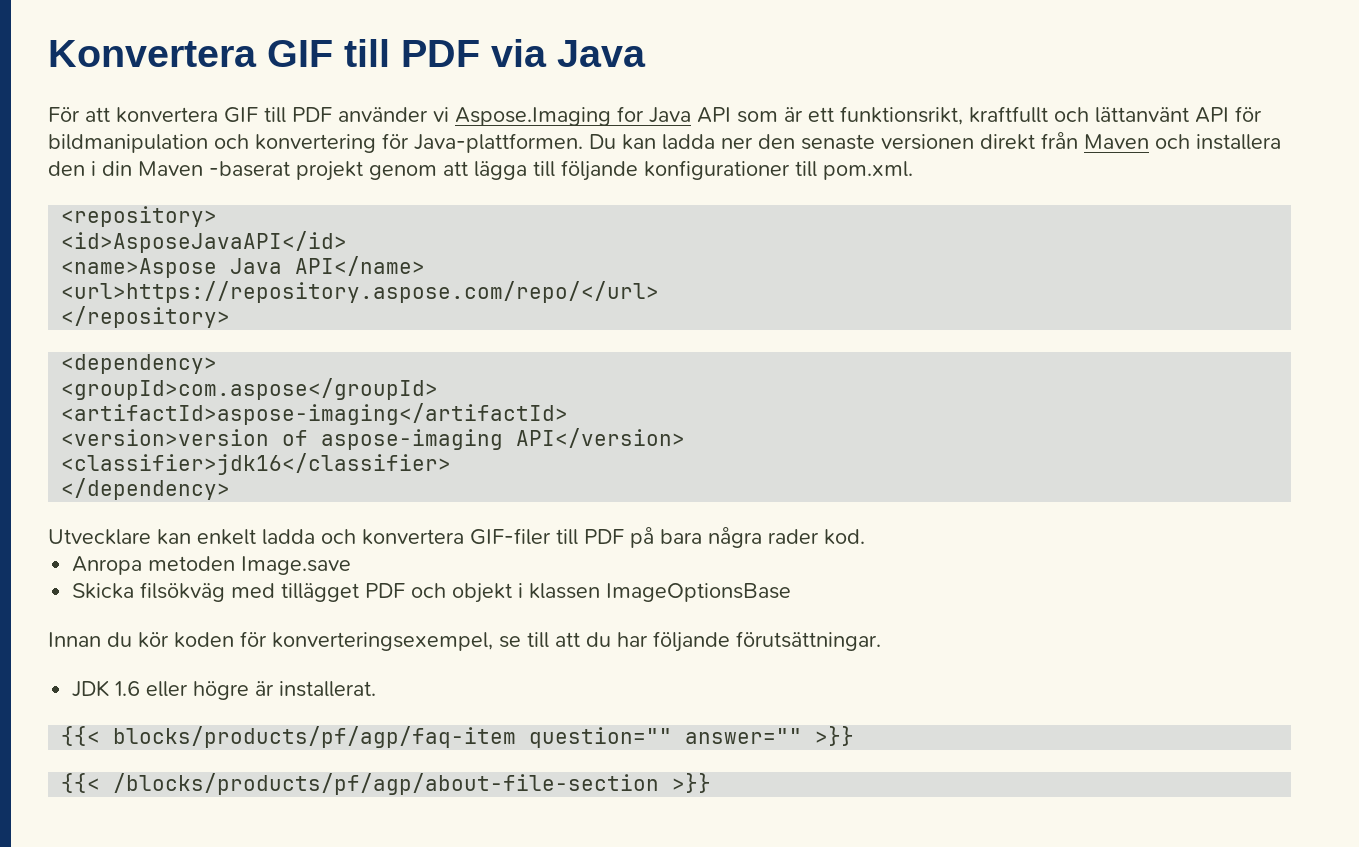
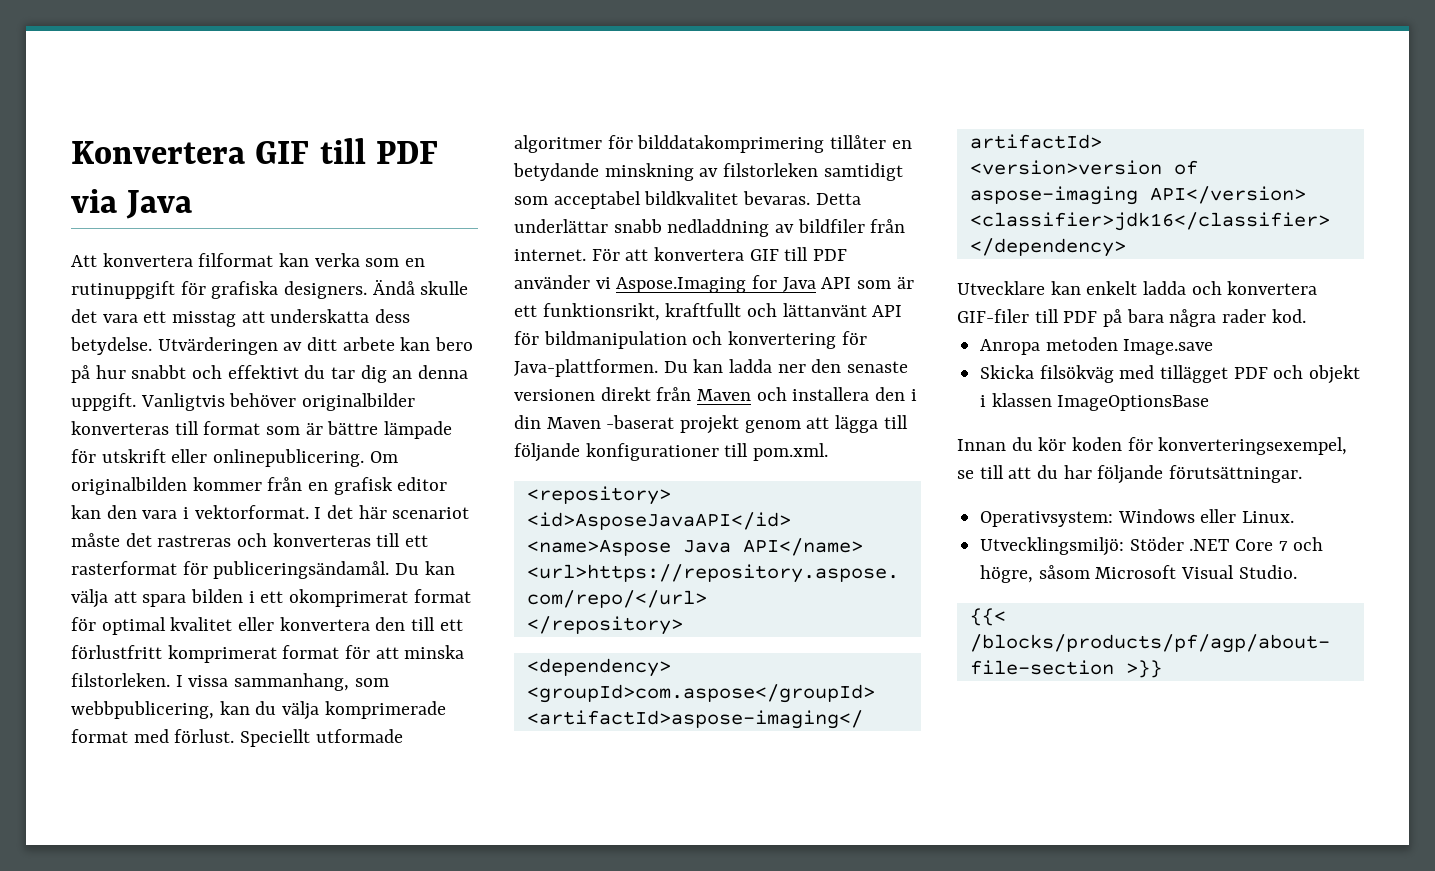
(646, 53) none -> [71,253,426,267] [71,279,469,299] [71,309,411,327] [70,337,474,355] [71,365,469,383] [71,393,416,411] [71,421,453,439] [71,449,398,467] [71,477,448,495] [71,505,470,519] [71,533,429,547] [71,561,455,579] [71,589,471,608] [71,617,463,635] [71,645,465,663] [71,673,389,691] [71,701,446,720] [71,729,403,747] [514,135,912,153] [513,163,903,181] [514,191,861,209] [514,219,906,237] [514,249,586,261] Att konvertera filformat kan verka som en rutinuppgift för grafiska designers. Ändå skulle det vara ett misstag att underskatta dess betydelse. Utvärderingen av ditt arbete kan bero på hur snabbt och effektivt du tar dig an denna uppgift. Vanligtvis behöver originalbilder konverteras till format som är bättre lämpade för utskrift eller onlinepublicering. Om originalbilden kommer från en grafisk editor kan den vara i vektorformat. I det här scenariot måste det rastreras och konverteras till ett rasterformat för publiceringsändamål. Du kan välja att spara bilden i ett okomprimerat format för optimal kvalitet eller konvertera den till ett förlustfritt komprimerat format för att minska filstorleken. I vissa sammanhang, som webbpublicering, kan du välja komprimerade format med förlust. Speciellt utformade algoritmer för bilddatakomprimering tillåter en betydande minskning av filstorleken samtidigt som acceptabel bildkvalitet bevaras. Detta underlättar snabb nedladdning av bildfiler från internet.
[72,680,377,700] [61,726,855,748] JDK 1.6 eller högre är installerat. // {{< blocks/products/pf/agp/faq-item question="" answer="" >}} -> [980,509,1295,527] [980,537,1324,556] [980,565,1297,583] Operativsystem: Windows eller Linux. // Utvecklingsmiljö: Stöder .NET Core 7 och högre, såsom Microsoft Visual Studio.

